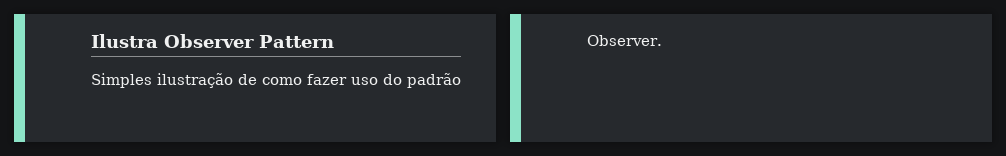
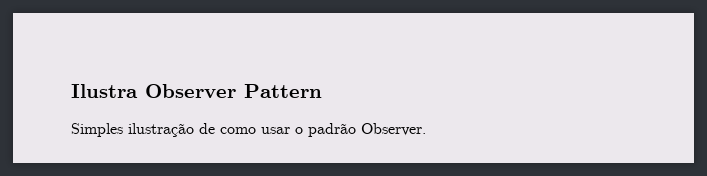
[307,74,402,85] fazer uso do -> [261,127,303,134] usar o

